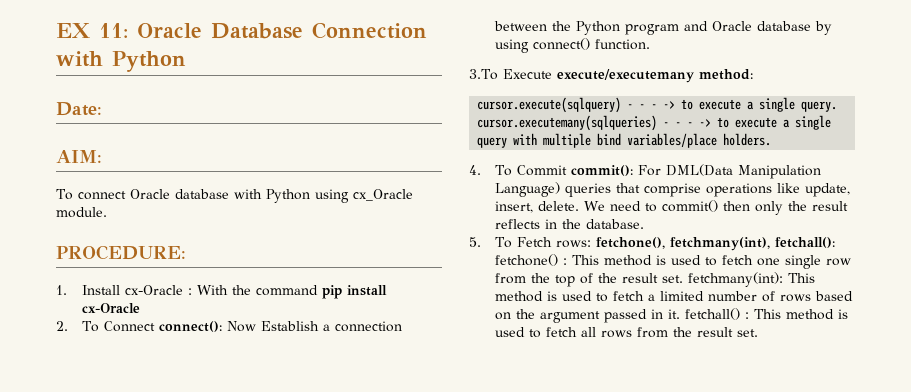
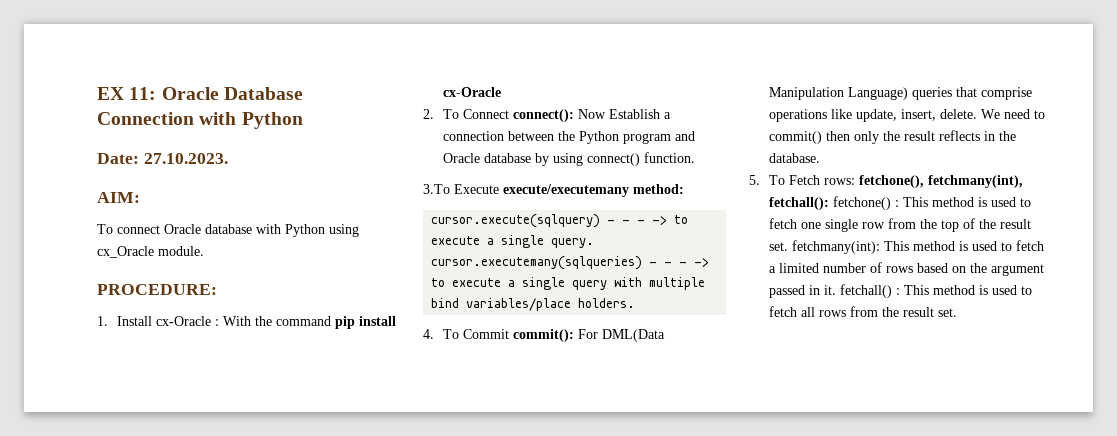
(102, 109) none -> [143,153,228,164] 27.10.2023.

